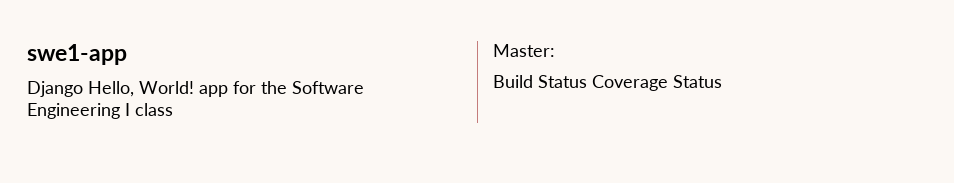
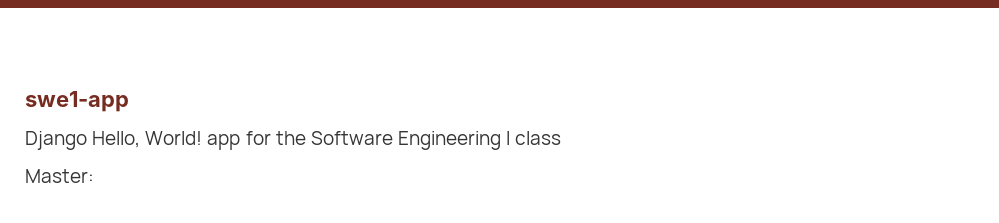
[493,75,722,91] // Build Status Coverage Status -> (94, 176) none

